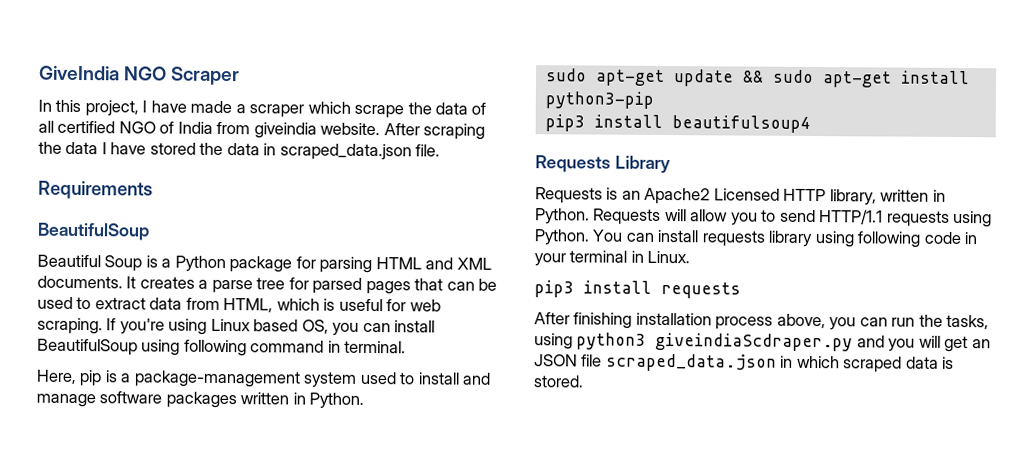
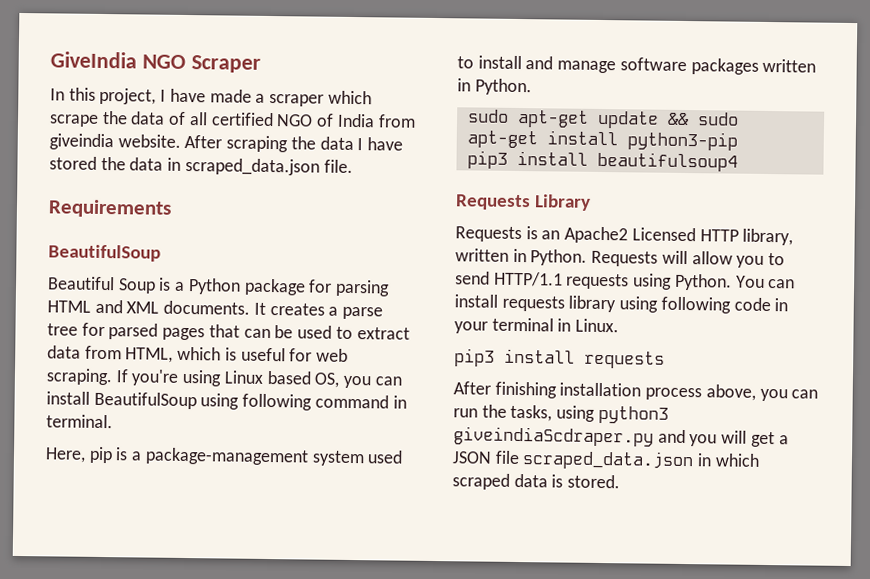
[971,339,991,349] an -> [778,435,789,445] a

